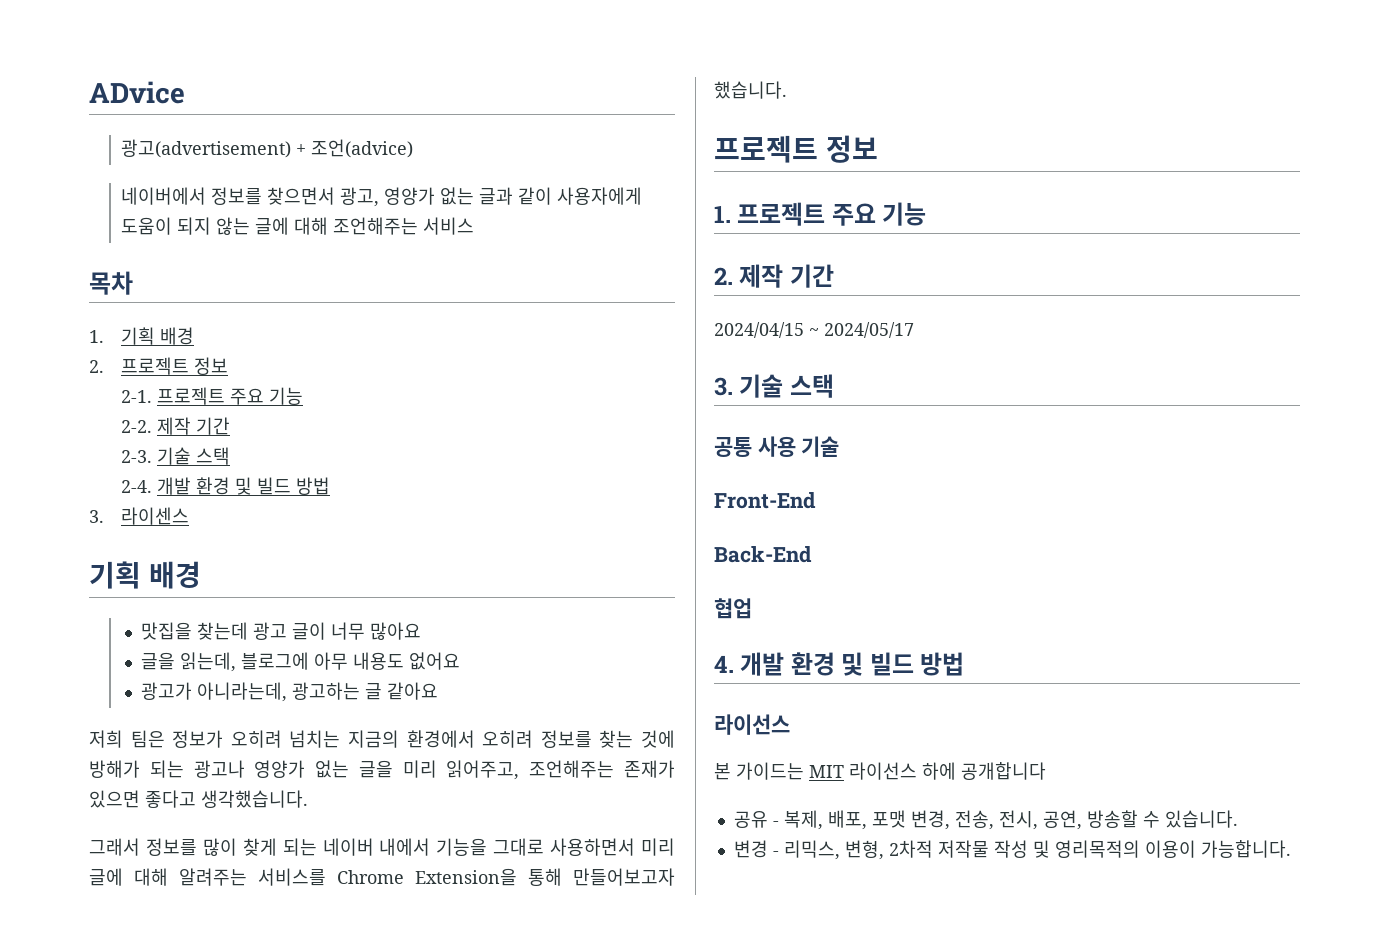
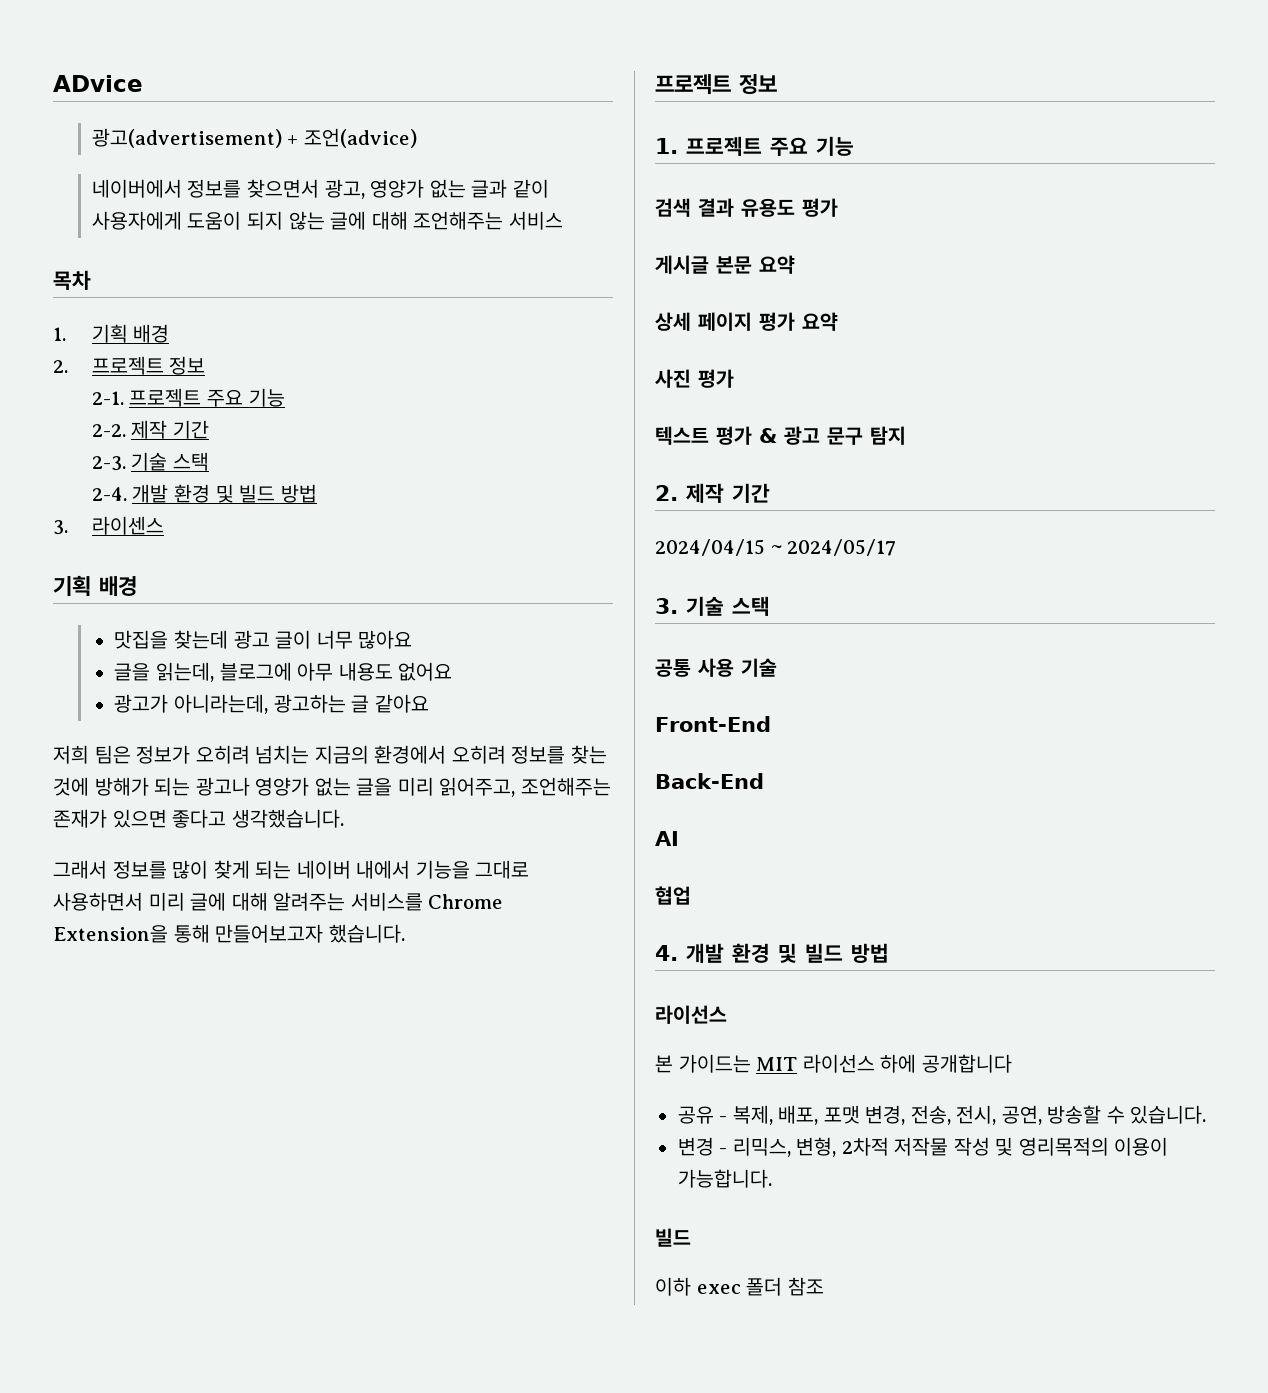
(927, 214) none -> [655,198,838,217] [655,255,795,274] [655,312,838,331] [655,369,734,388] [655,426,906,445] // 검색 결과 유용도 평가 // 게시글 본문 요약 // 상세 페이지 평가 요약 // 사진 평가 // 텍스트 평가 & 광고 문구 탐지
(812, 554) none -> [655,831,679,846] // AI
(1291, 849) none -> [655,1228,691,1247] [655,1277,824,1296] // 빌드 // 이하 exec 폴더 참조

